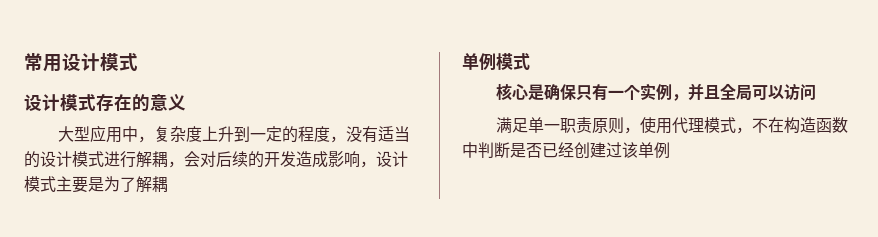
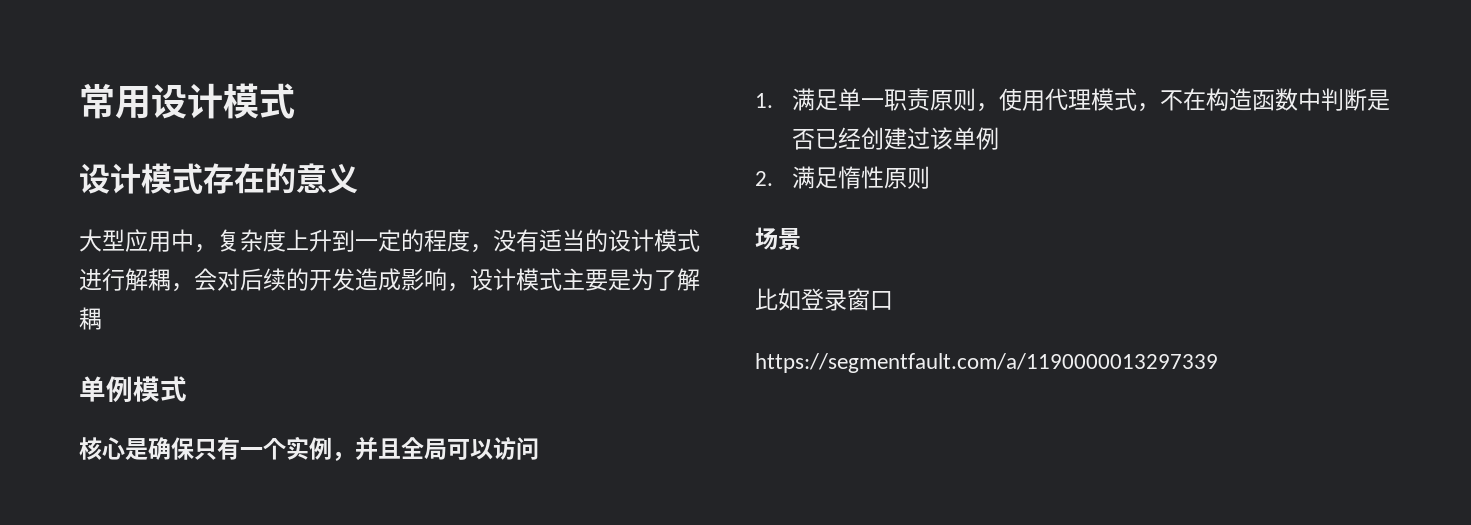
(817, 92) none -> [755,93,773,108] 1.
(670, 150) none -> [755,166,931,189] [755,227,801,250] [755,288,893,311] [755,353,1218,373] // 2.满足惰性原则 // 场景 // 比如登录窗口 // https://segmentfault.com/a/1190000013297339

